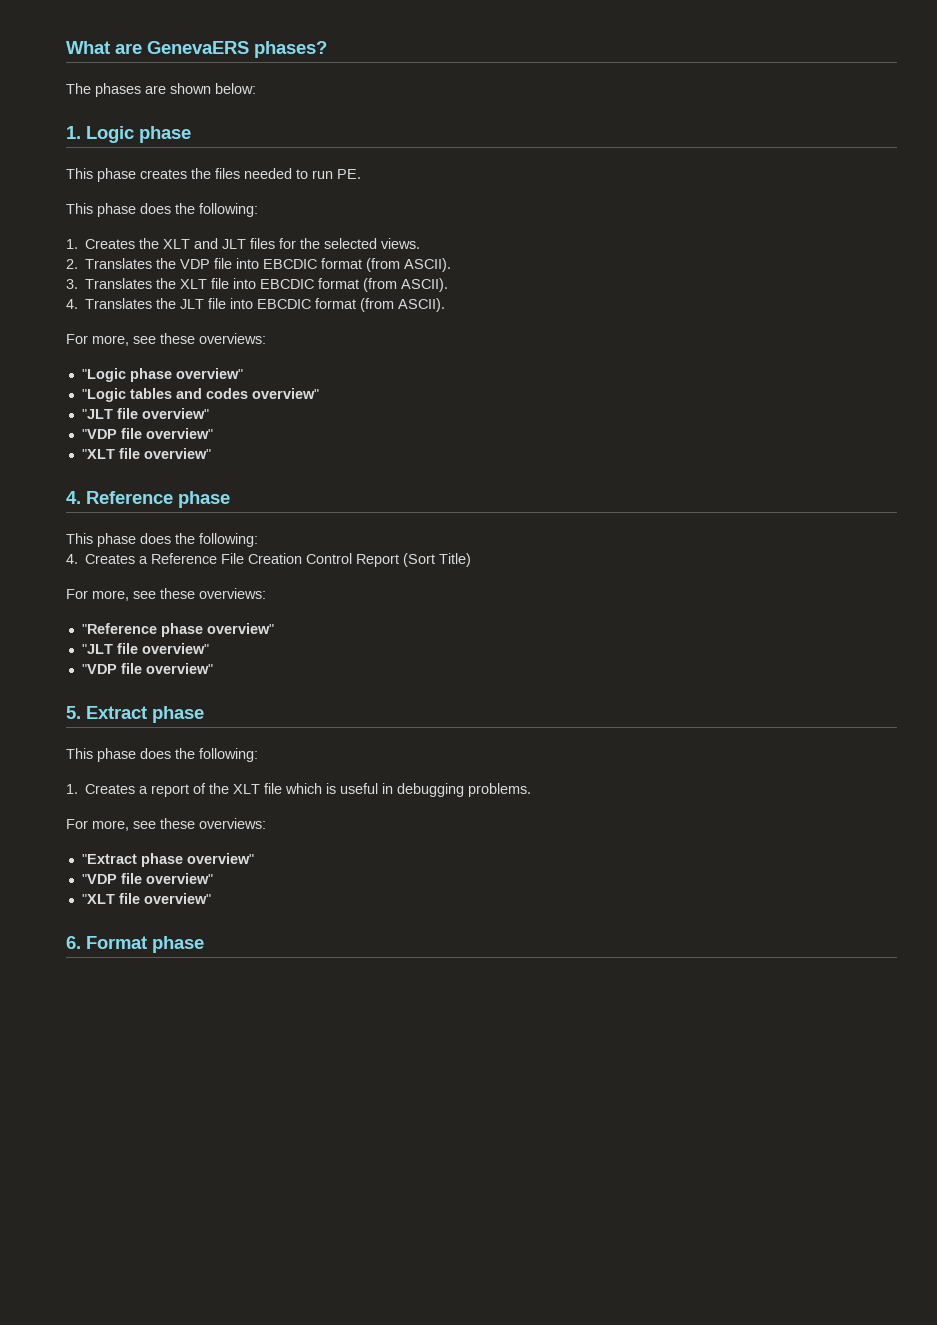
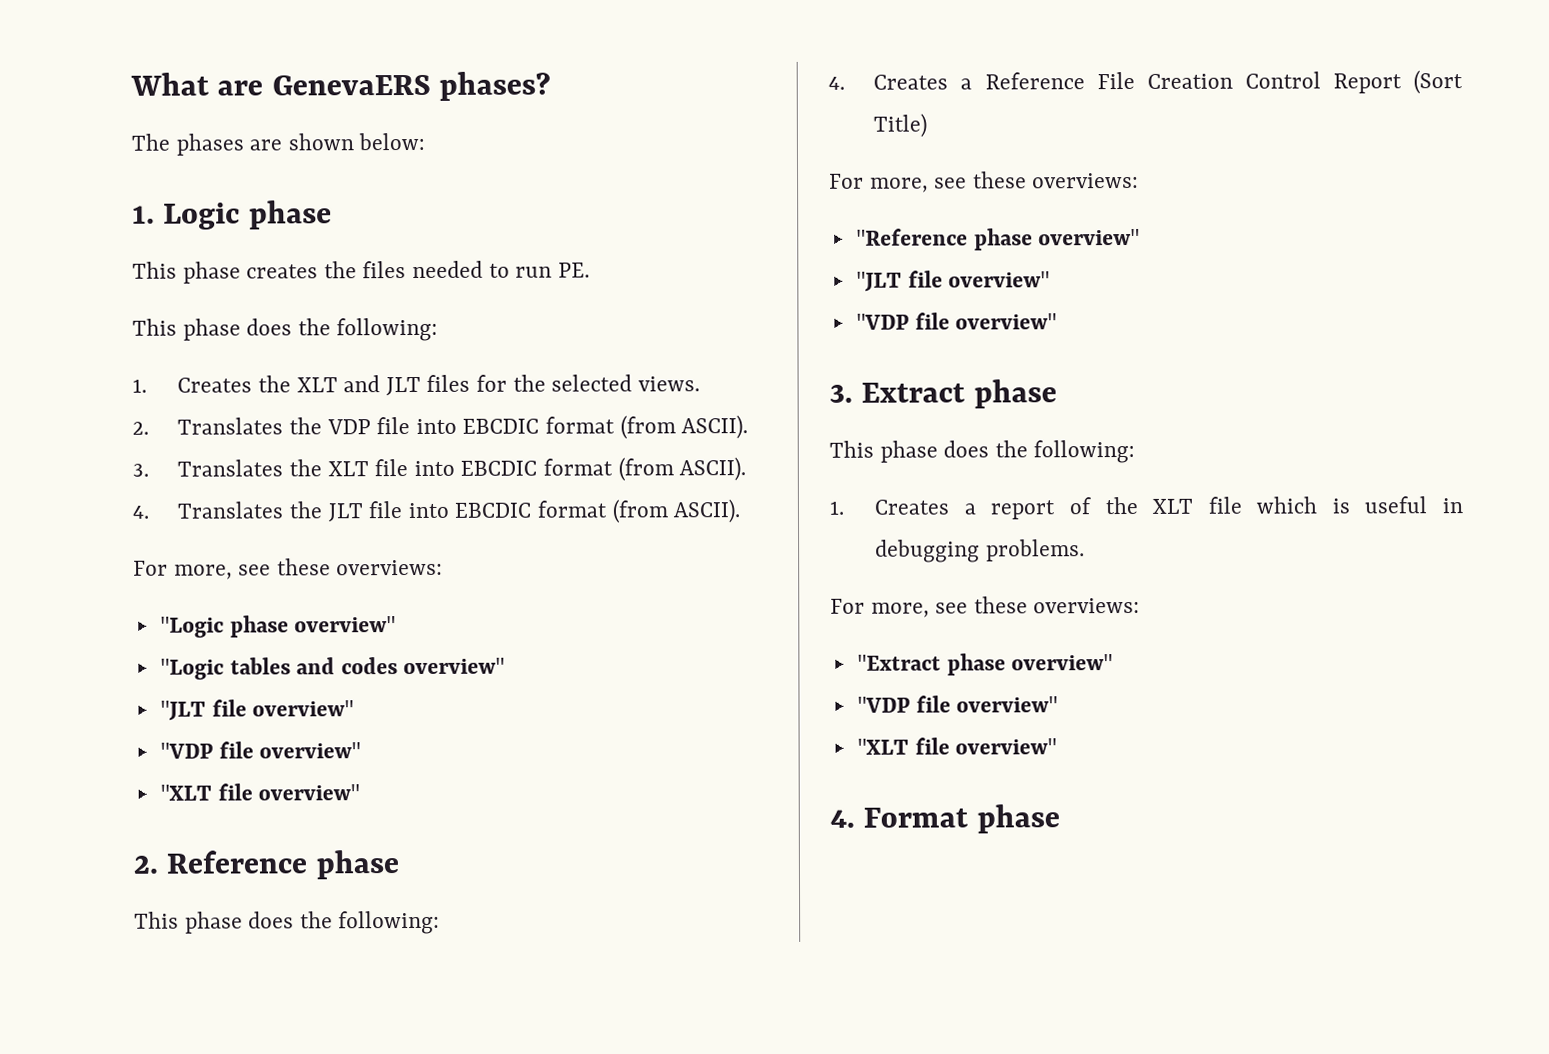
[66,491,81,504] 4. -> [133,855,158,874] 2.
[66,706,81,719] 5. -> [829,384,853,403] 3.
[66,936,81,949] 6. -> [830,809,855,828] 4.

